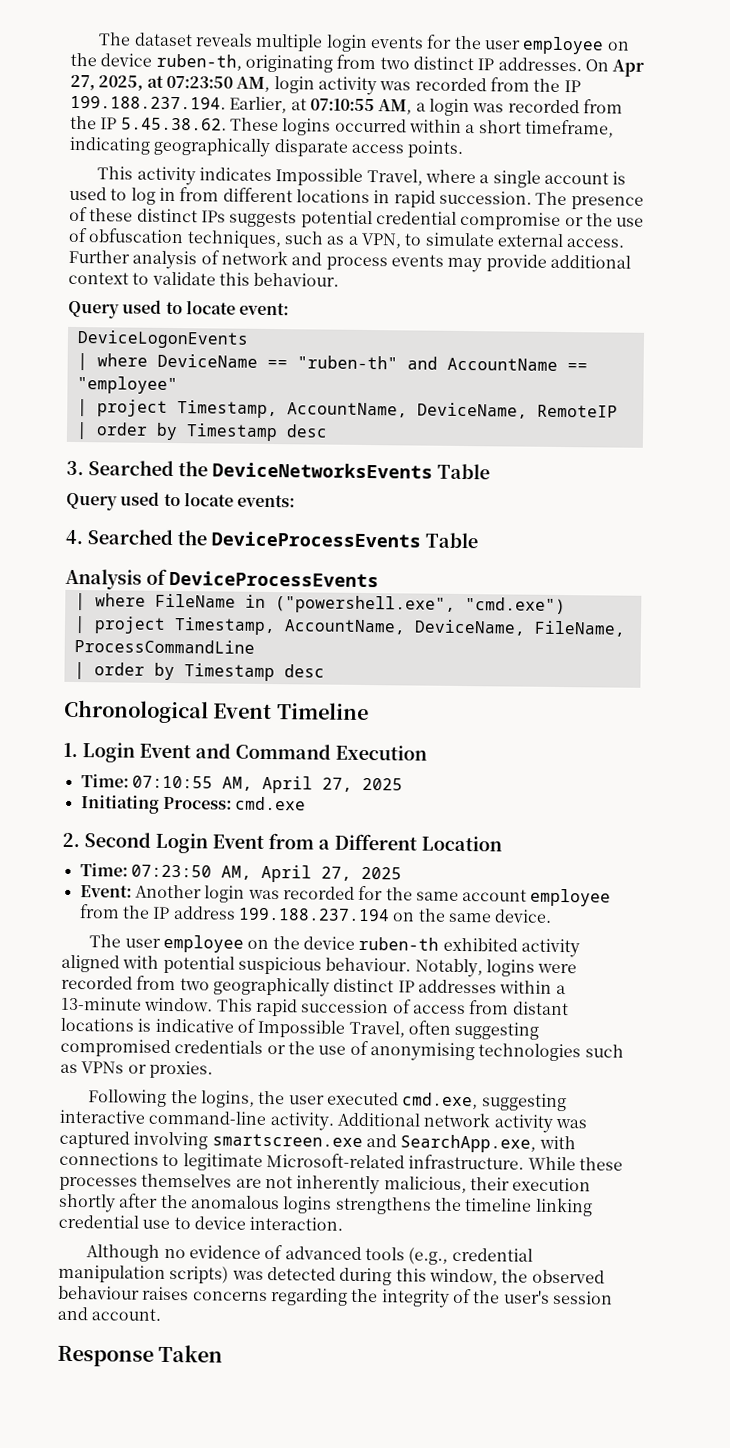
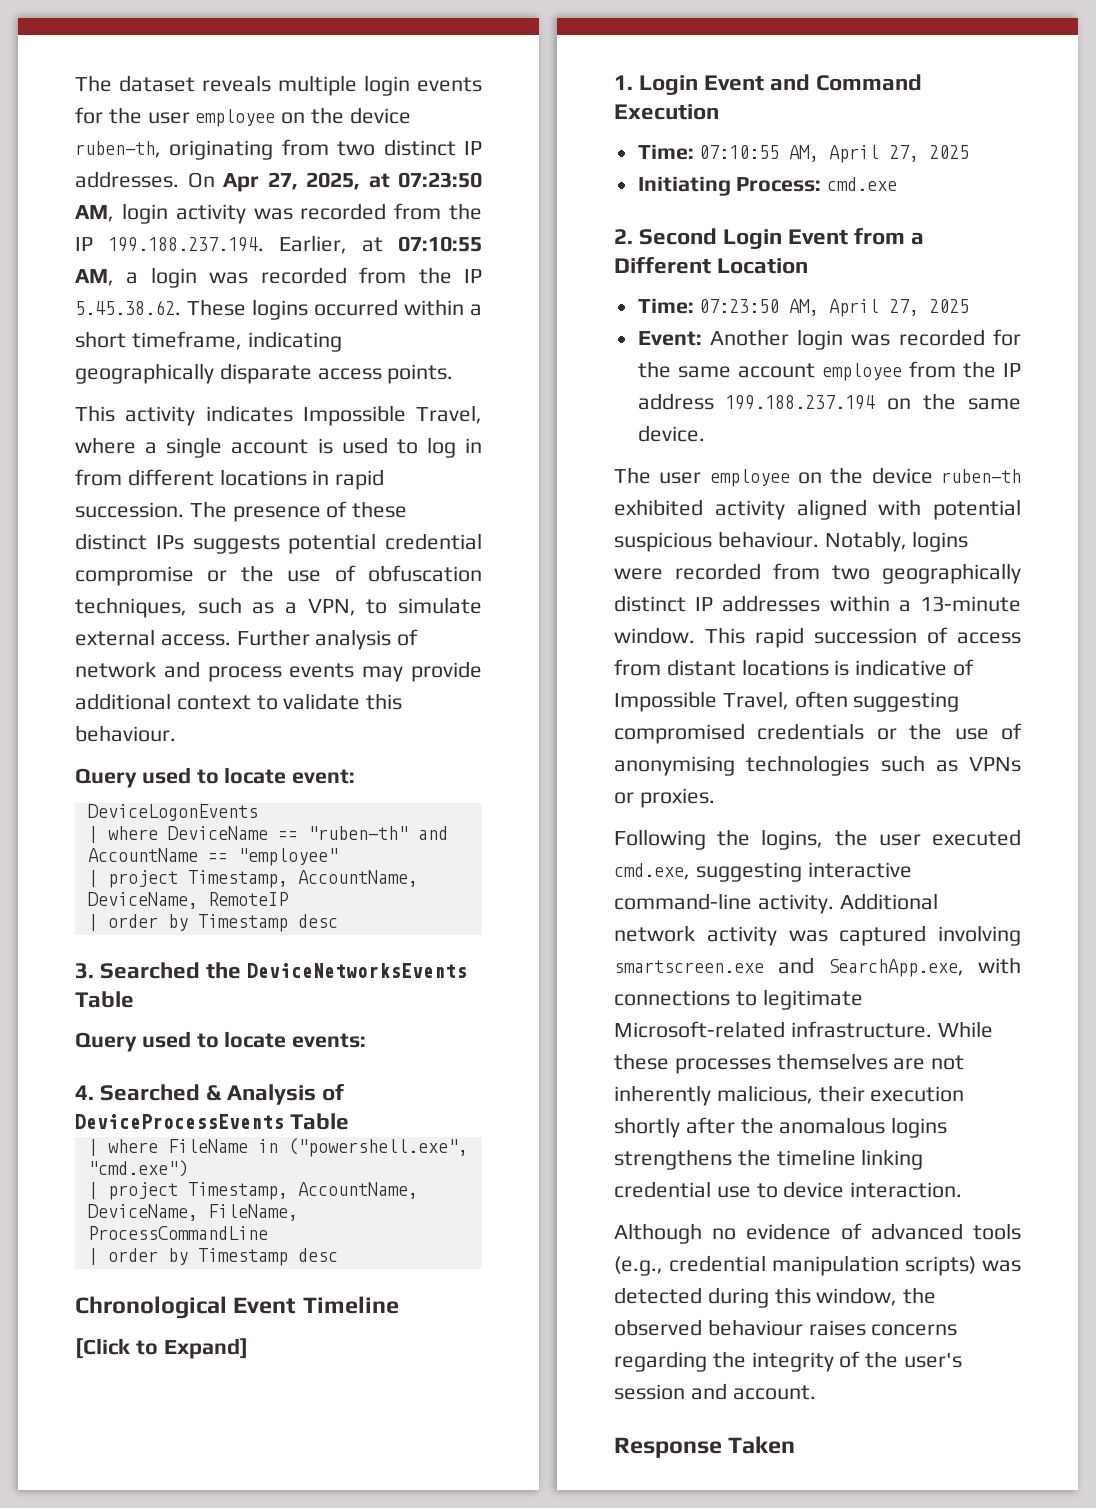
[177,530,478,549] the DeviceProcessEvents Table // -> [206,1085,222,1101] &
(379, 579) none -> [290,1113,350,1130] Table
(369, 711) none -> [75,1338,248,1359] // [Click to Expand]

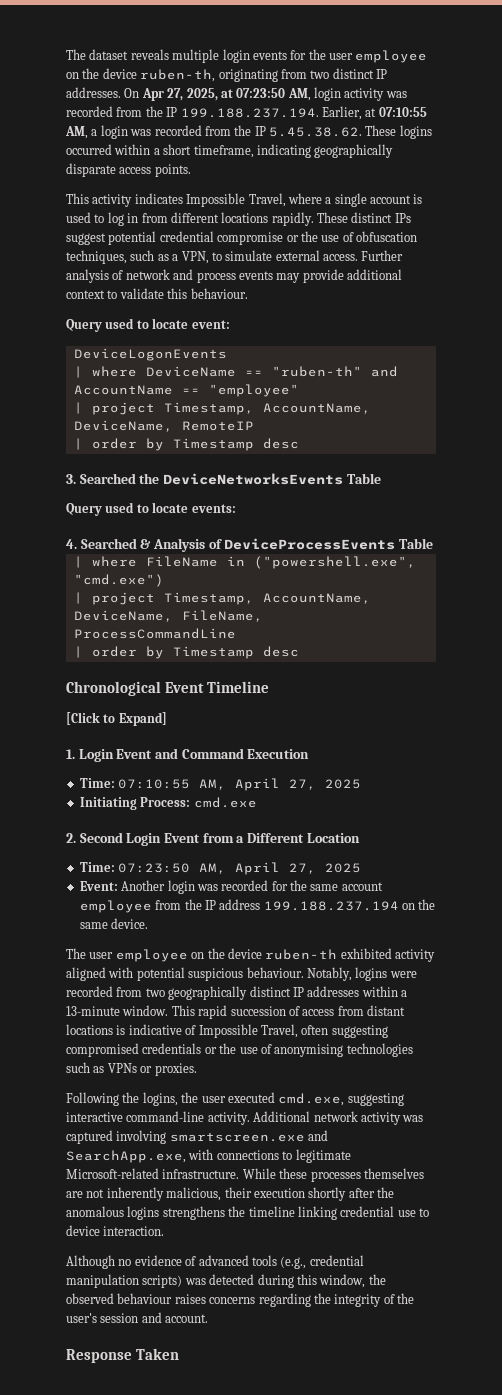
[312,469,385,490] [75,501,408,522] in rapid succession. The presence of these -> [271,212,348,226] rapidly. These
[192,535,280,554] suggests -> [66,233,106,245] suggest

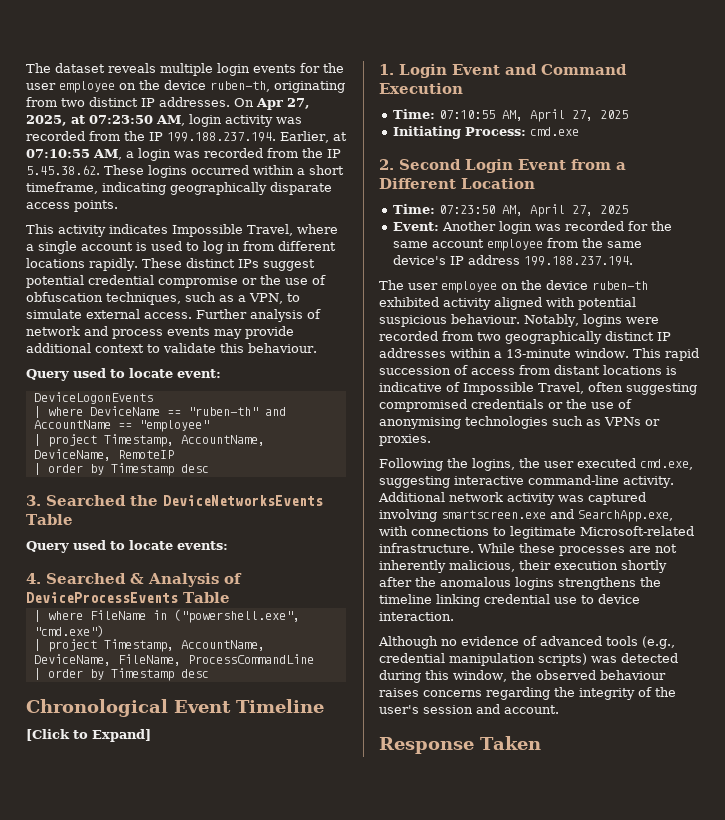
[204,899,436,911] [79,918,149,929] IP address 199.188.237.194 on the same device. -> [607,241,643,248] [393,255,634,266] same device's IP address 199.188.237.194.
[363,1168,424,1179] themselves -> (625, 551) none

